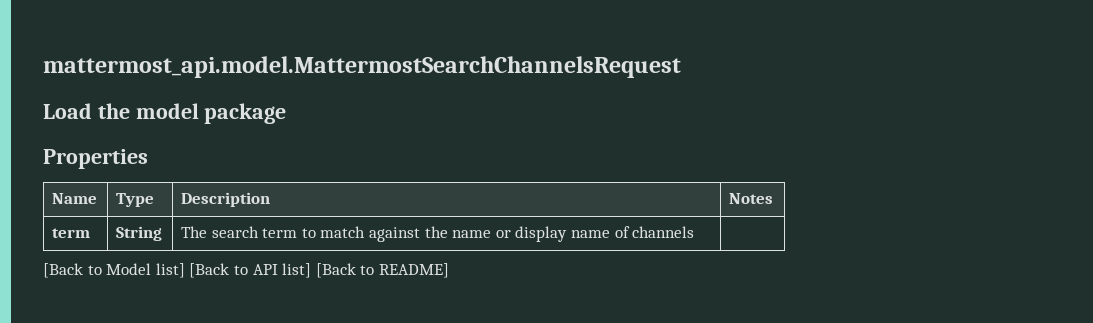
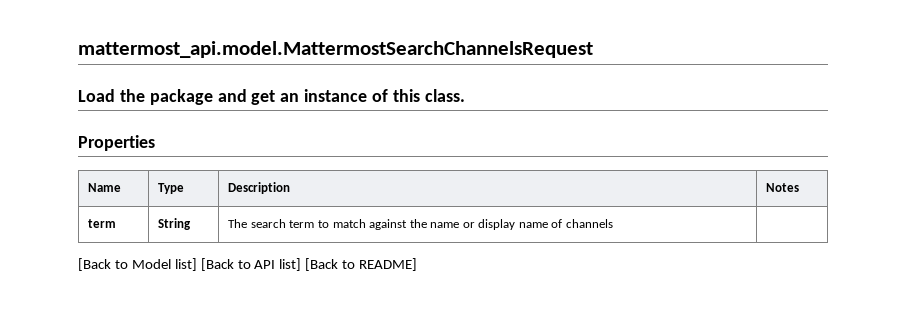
[135,103,199,119] model -> (145, 95) none
(287, 113) none -> [217,89,465,105] and get an instance of this class.

